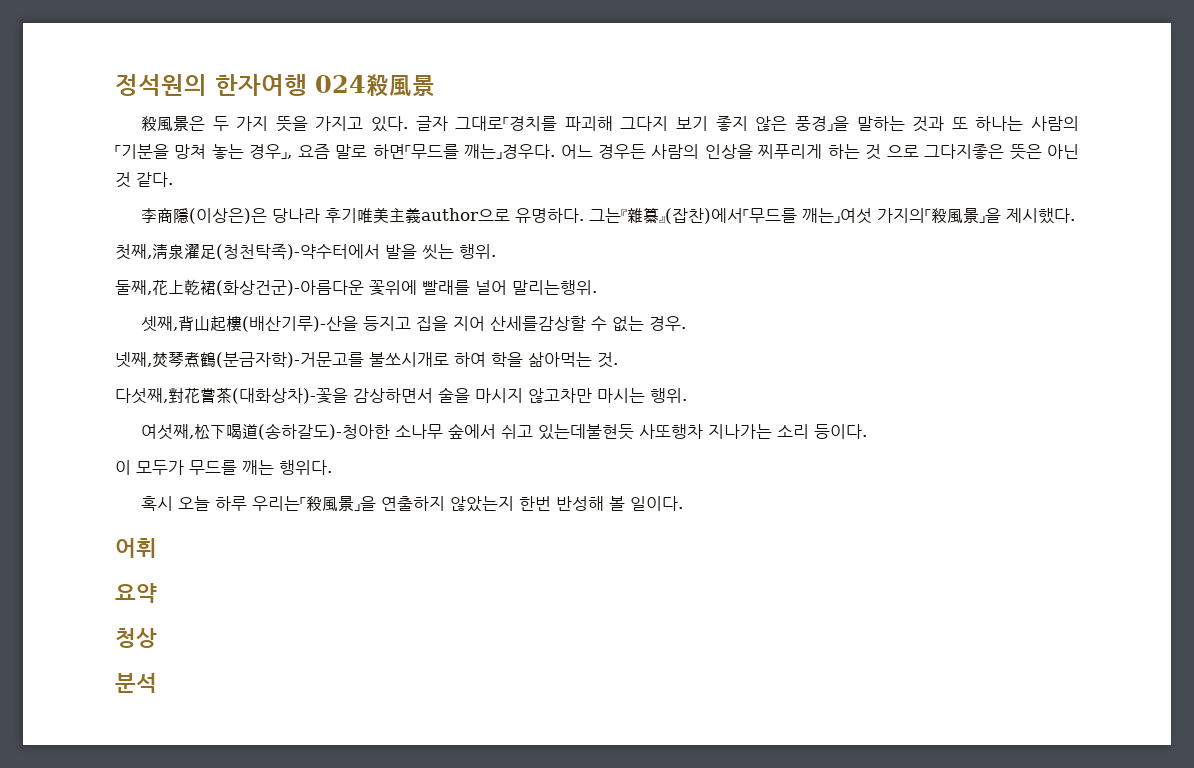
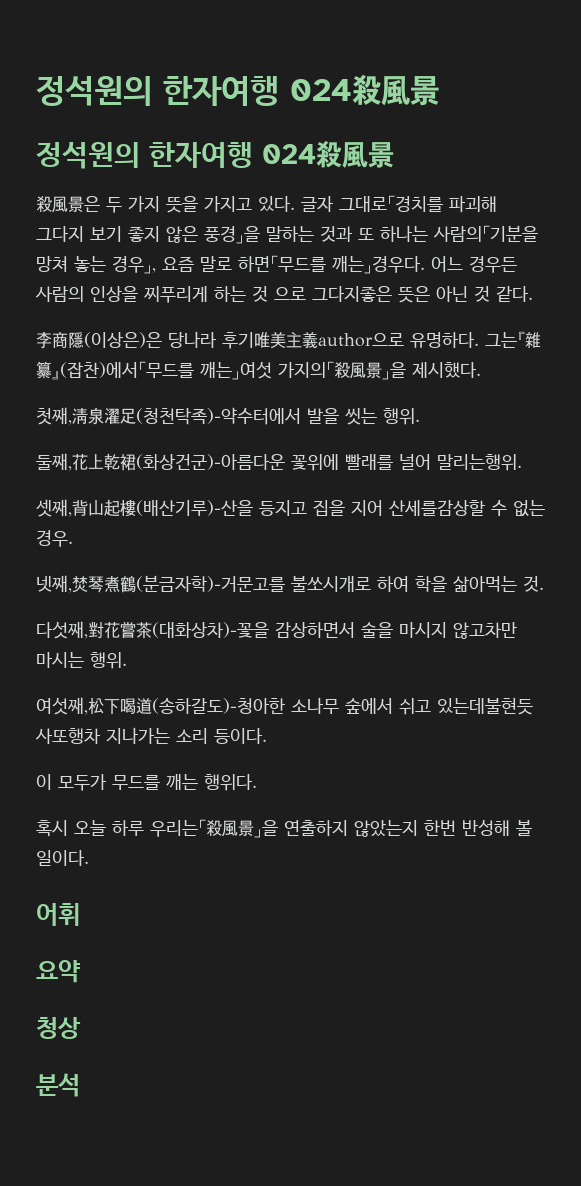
[115,74,435,96] 정석원의 한자여행 024殺風景 -> [36,74,439,106] [36,140,394,169] 정석원의 한자여행 024殺風景 // 정석원의 한자여행 024殺風景

